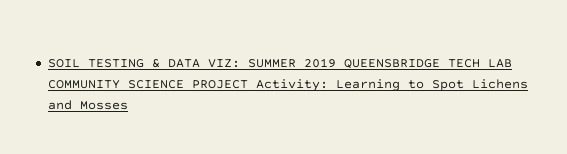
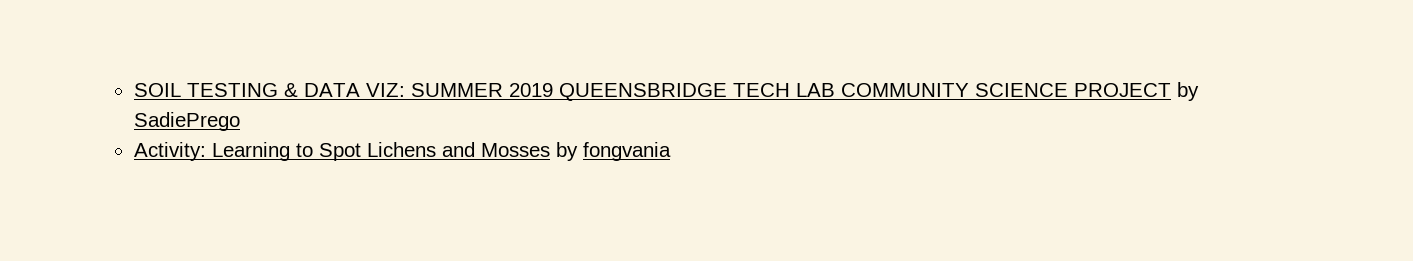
(248, 84) none -> [1176,82,1199,101] [133,112,240,131] by SadiePrego //
(128, 105) none -> [555,142,671,161] by fongvania

